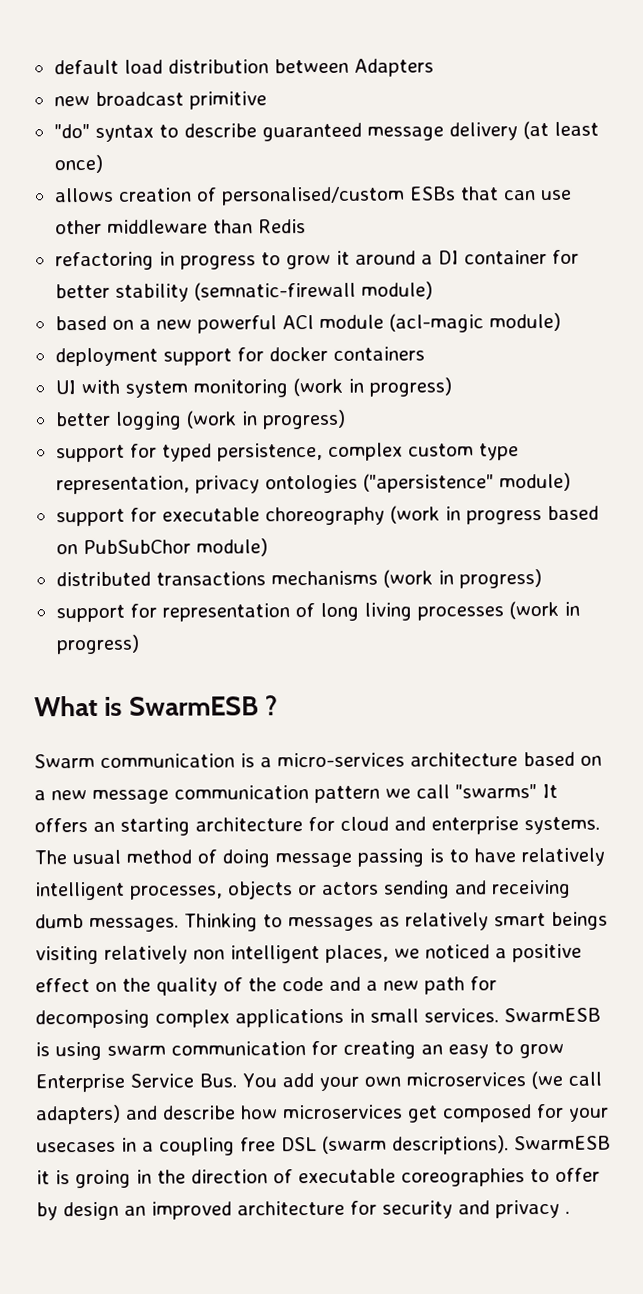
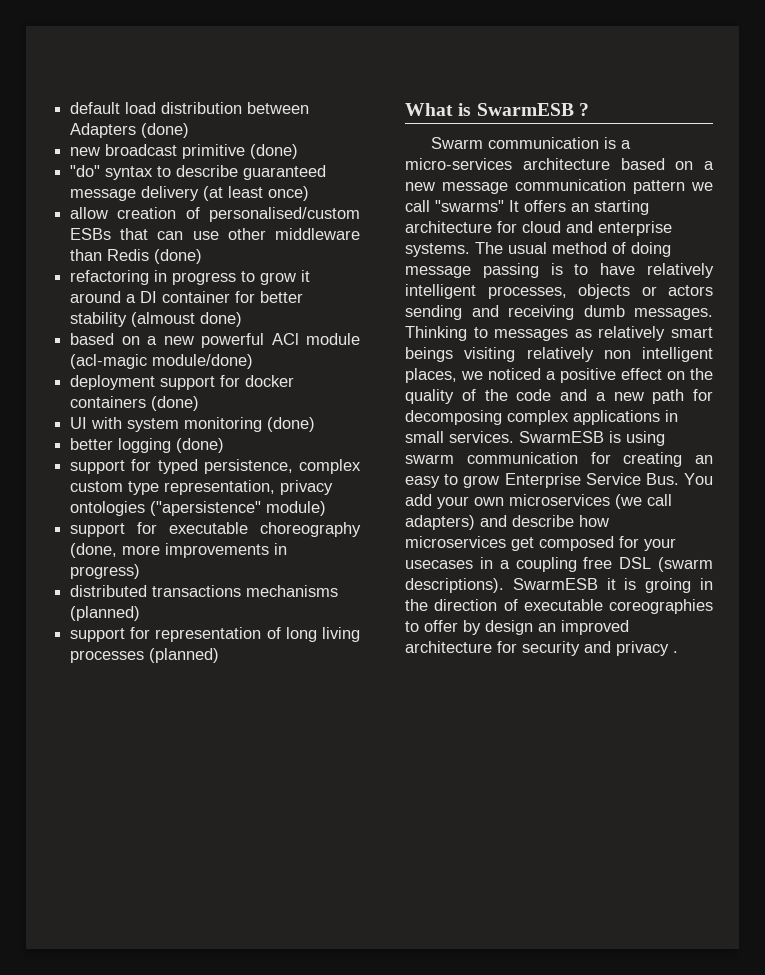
(434, 67) none -> [141,123,190,138] (done)
(267, 100) none -> [250,144,299,159] (done)
[53,187,114,203] allows -> [70,207,109,219] allow
(306, 226) none -> [154,249,203,264] (done)
[193,281,433,301] (semnatic-firewall module) -> [131,312,243,327] (almoust done)
[488,312,561,332] module) -> [152,354,254,369] module/done)
(425, 353) none -> [151,396,200,411] (done)
[292,377,452,397] (work in progress) -> [267,417,316,432] (done)
[185,409,346,430] (work in progress) -> [176,438,225,453] (done)
[389,505,599,525] [55,538,268,557] (work in progress based on PubSubChor module) -> [70,543,288,558] [70,564,141,579] (done, more improvements in progress)
[382,569,542,589] (work in progress) -> [70,606,141,621] (planned)
[508,600,580,620] [55,634,140,655] (work in progress) -> [149,648,220,663] (planned)

